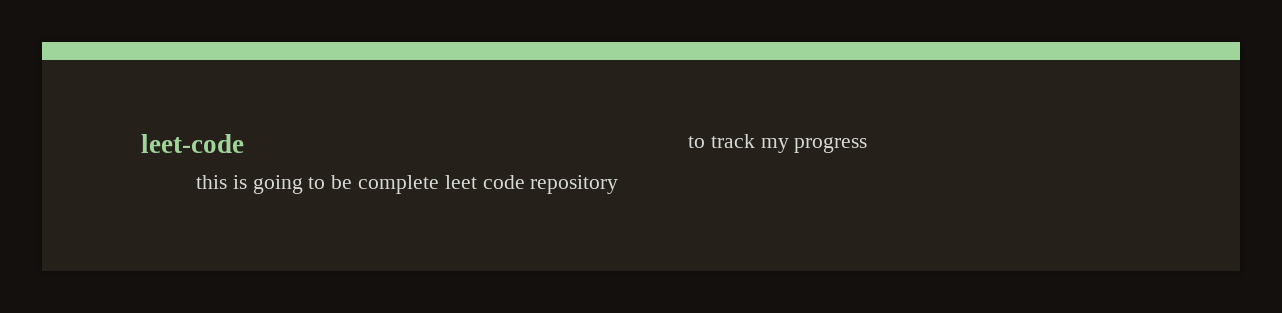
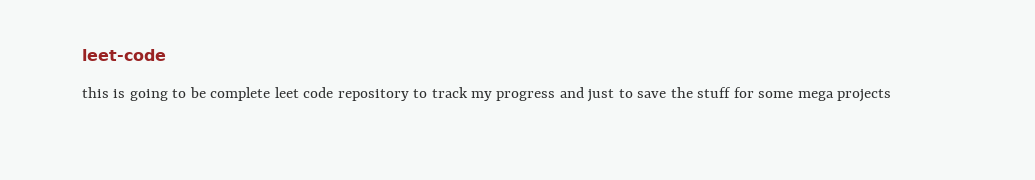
(868, 145) none -> [559,87,892,102] and just to save the stuff for some mega projects

